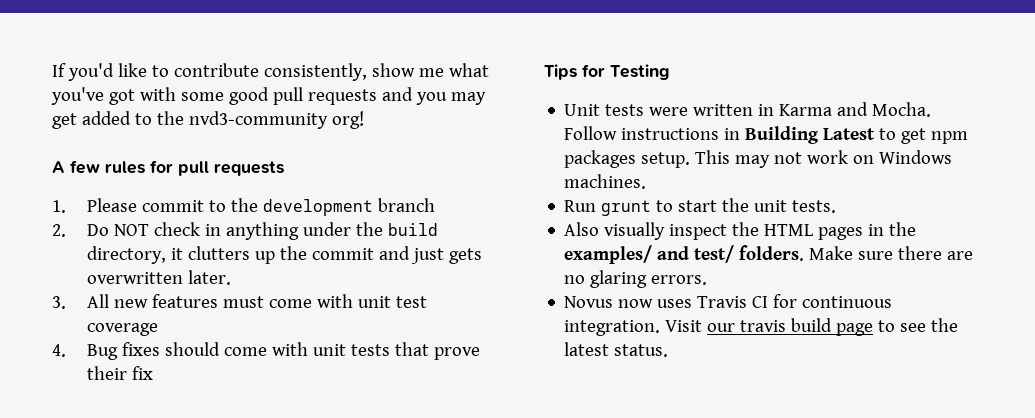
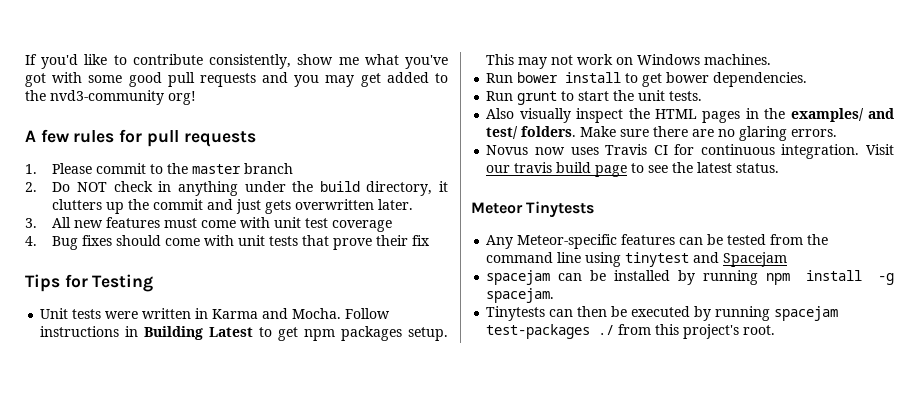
[262,199,373,216] development -> [192,164,242,174] master
(647, 181) none -> [486,72,808,87] // Run bower install to get bower dependencies.
(669, 350) none -> [471,201,595,218] [486,234,829,249] [486,252,788,267] [486,270,894,285] [486,288,555,303] [486,306,839,321] [486,324,776,339] // Meteor Tinytests // Any Meteor-specific features can be tested from the command line using tinytest and Spacejam // spacejam can be installed by running npm install -g spacejam. // Tinytests can then be executed by running spacejam test-packages ./ from this project's root.

